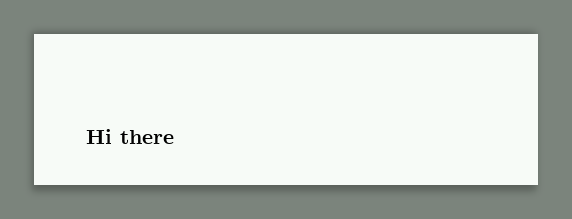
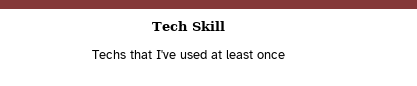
[86,129,174,144] Hi there -> [151,21,225,31] [91,50,285,59] Tech Skill // Techs that I've used at least once

